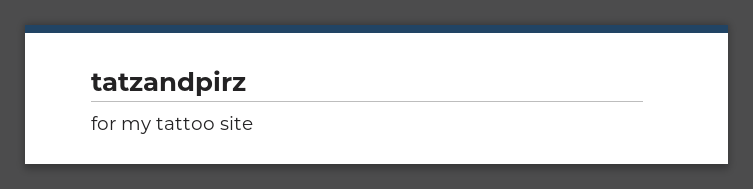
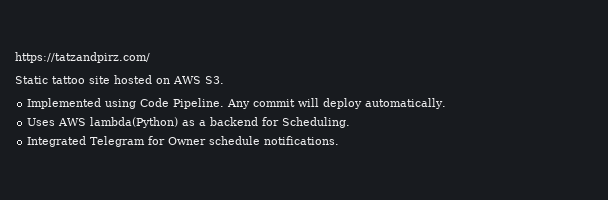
[91,70,246,96] [91,116,253,134] tatzandpirz // for my tattoo site -> [15,52,150,63] [15,75,224,84] [27,98,447,109] [27,117,351,128] [27,136,340,147] https://tatzandpirz.com/ // Static tattoo site hosted on AWS S3. // Implemented using Code Pipeline. Any commit will deploy automatically. // Uses AWS lambda(Python) as a backend for Scheduling. // Integrated Telegram for Owner schedule notifications.

